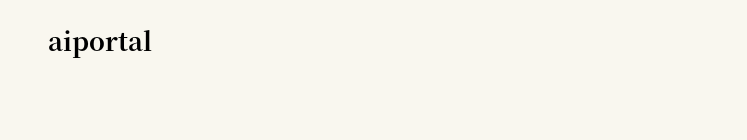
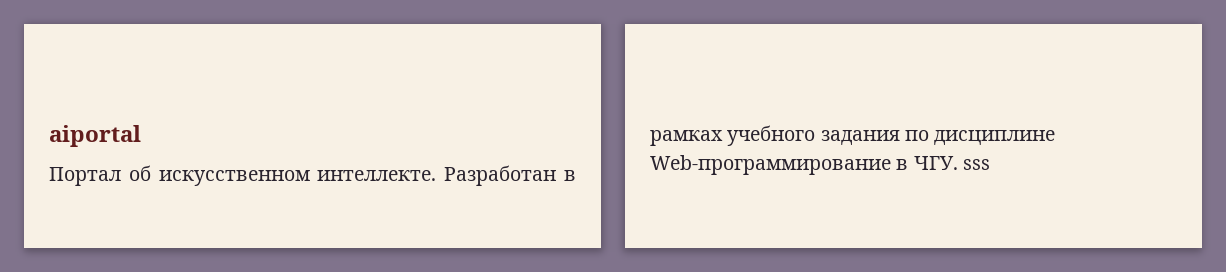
(152, 44) none -> [49,165,576,186] [650,125,1056,146] [650,155,990,175] // Портал об искусственном интеллекте. Разработан в рамках учебного задания по дисциплине Web-программирование в ЧГУ. sss

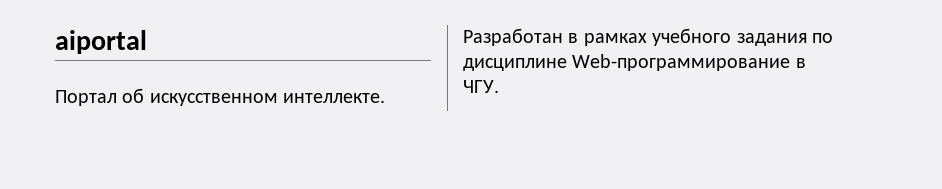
[962,159,990,170] sss -> (499, 86) none

